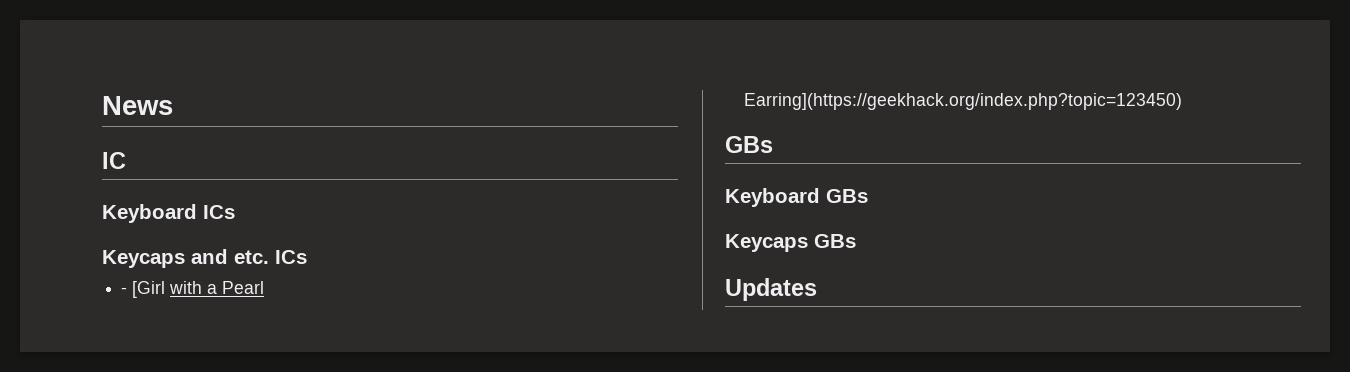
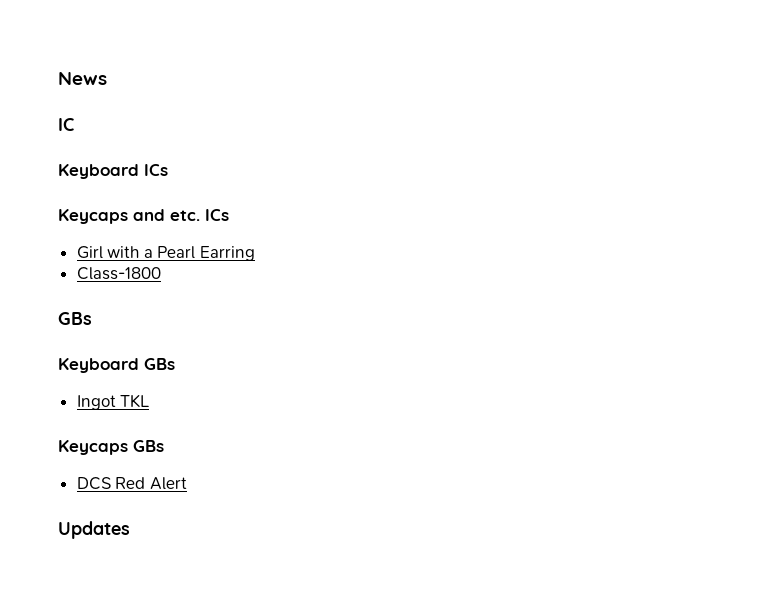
[121,281,166,298] - [Girl -> [76,246,103,259] Girl
[744,93,1183,110] Earring](https://geekhack.org/index.php?topic=123450) -> [200,246,256,261] [76,267,161,280] Earring // Class-1800
(868, 196) none -> [76,394,150,410] // Ingot TKL
(856, 241) none -> [76,477,187,490] // DCS Red Alert

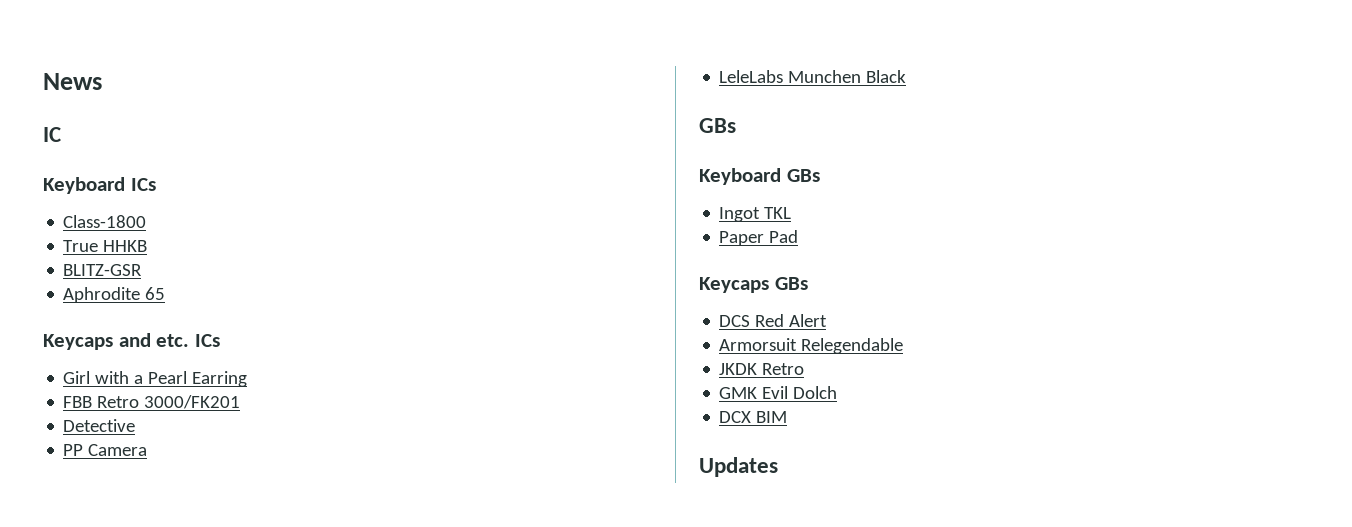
(168, 170) none -> [63,215,147,228] [63,240,148,252] [63,264,143,276] [63,287,166,303] // Class-1800 // True HHKB // BLITZ-GSR // Aphrodite 65
[76,267,161,280] Class-1800 -> [63,395,241,409] [63,419,136,432] [63,444,148,456] [719,70,907,83] FBB Retro 3000/FK201 // Detective // PP Camera // LeleLabs Munchen Black
(150, 401) none -> [719,230,799,246] // Paper Pad
(187, 483) none -> [719,338,904,354] [719,363,805,375] [719,386,838,399] [719,411,788,423] // Armorsuit Relegendable // JKDK Retro // GMK Evil Dolch // DCX BIM

